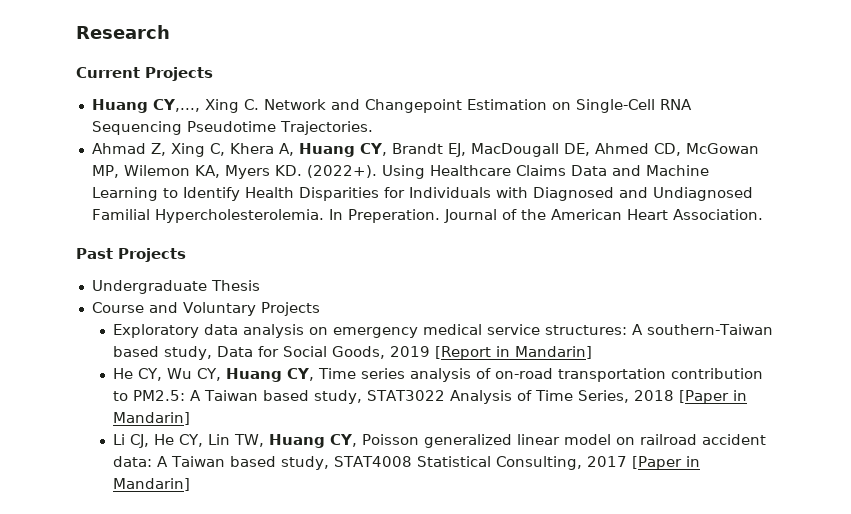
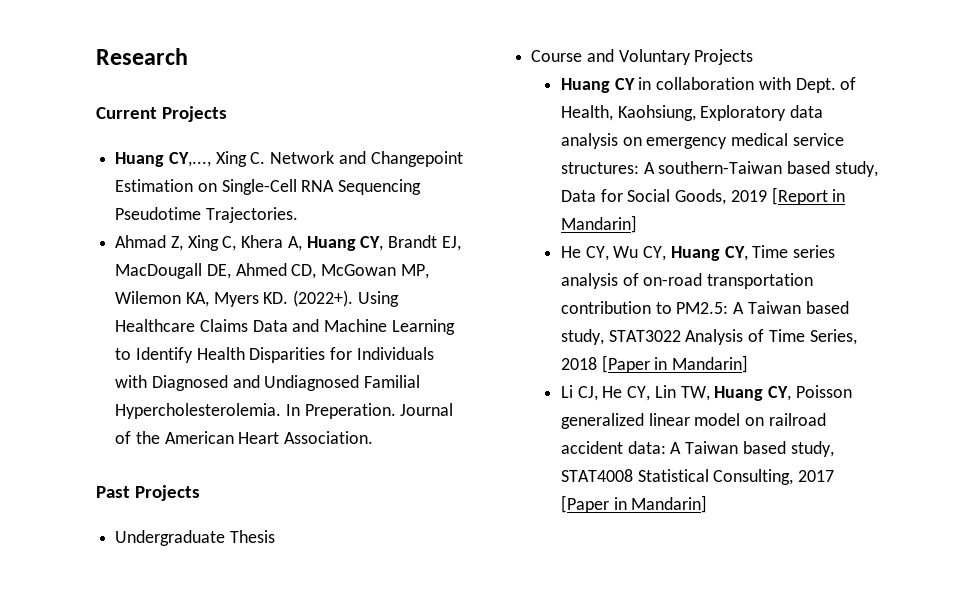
(320, 309) none -> [560,77,857,93] [560,105,696,121] Huang CY in collaboration with Dept. of Health, Kaohsiung,

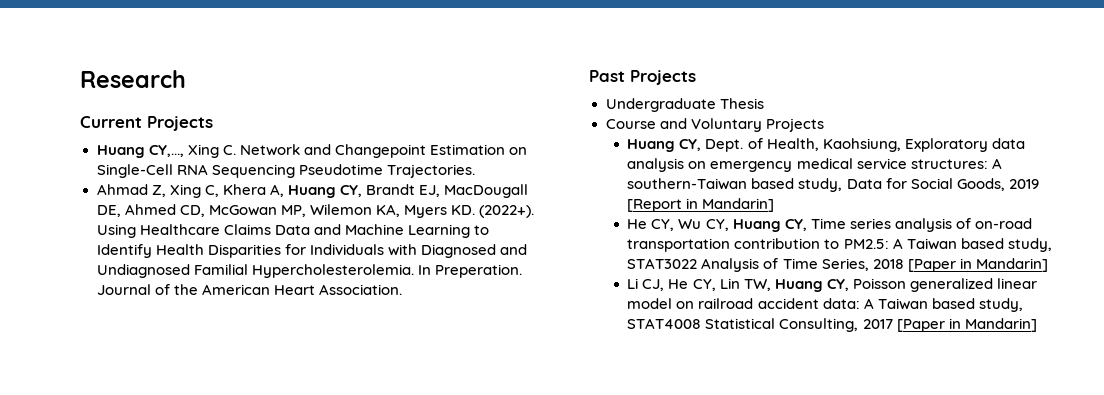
[614,77,791,90] CY in collaboration with -> [679,139,702,151] CY,

